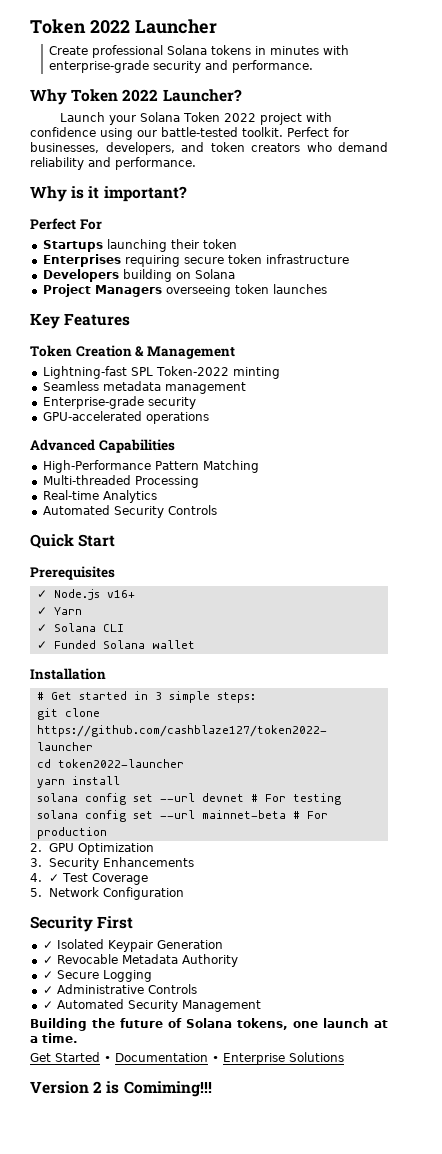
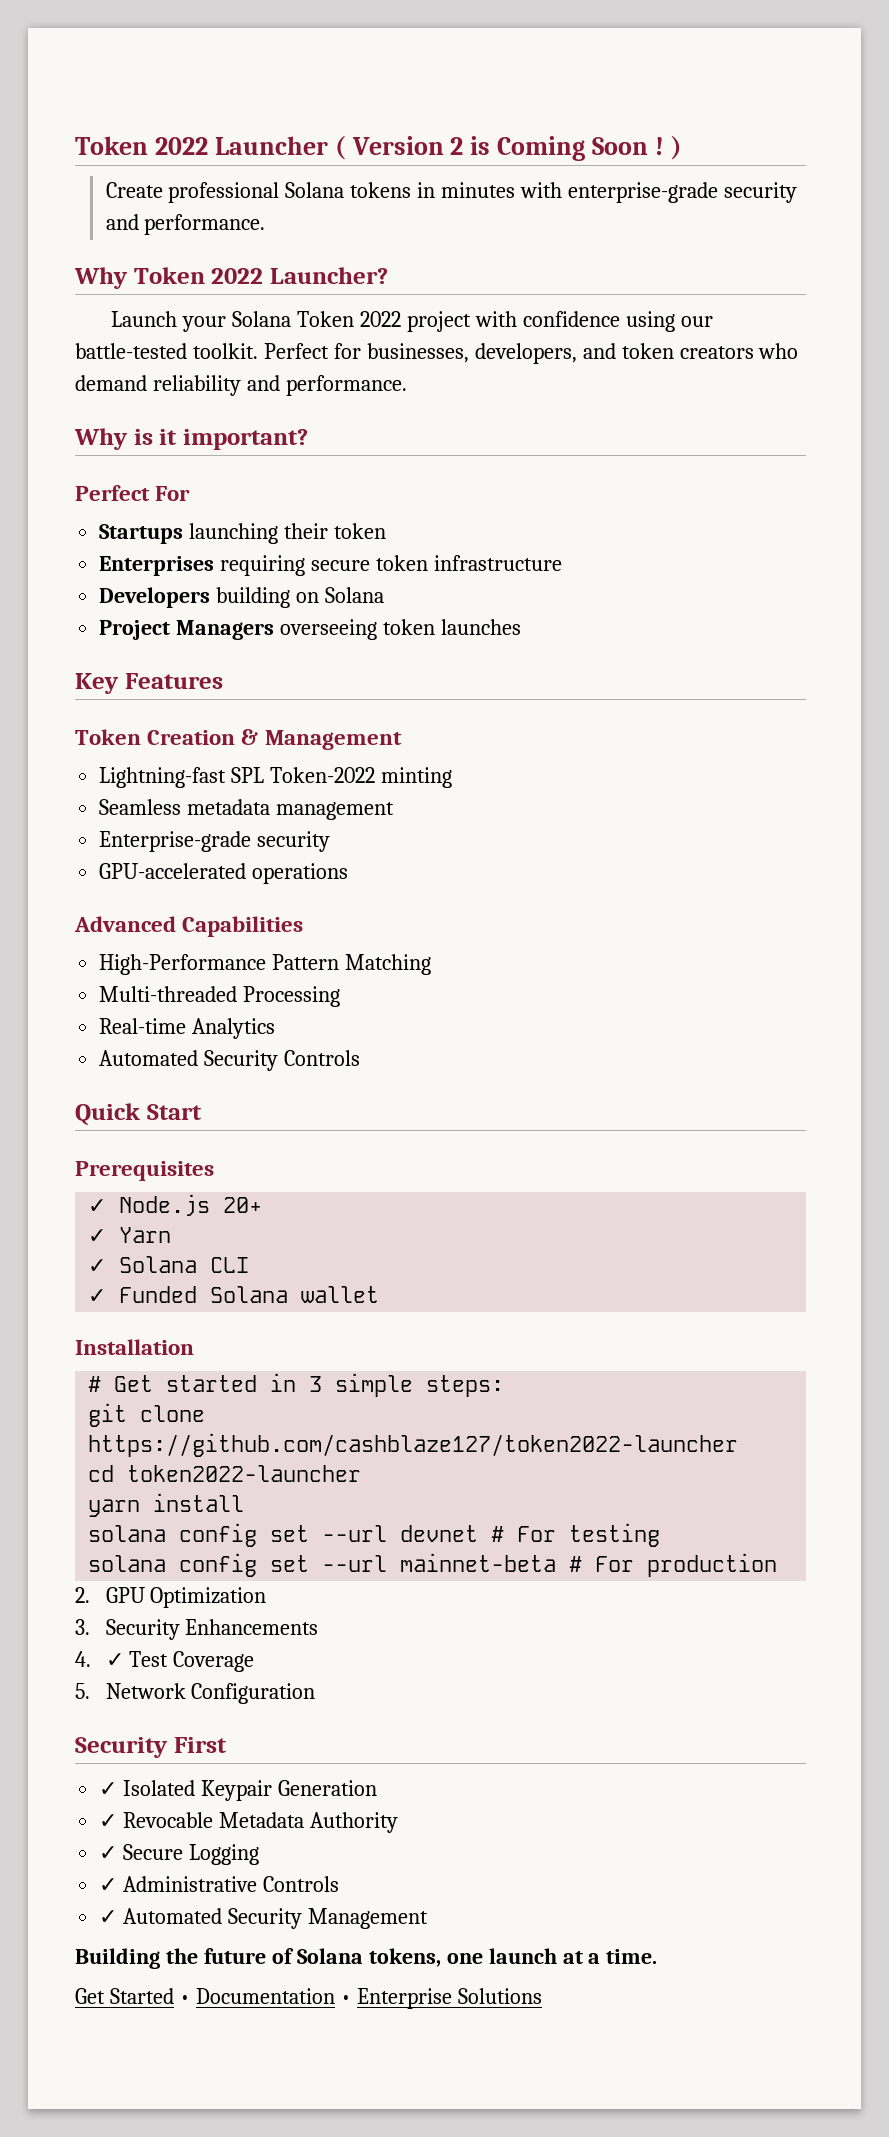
(217, 26) none -> [334,136,682,161] ( Version 2 is Coming Soon ! )
[106,590,135,598] v16+ -> [223,1197,263,1213] 20+
[30,1081,212,1097] // Version 2 is Comiming!!! -> (542, 1996) none

